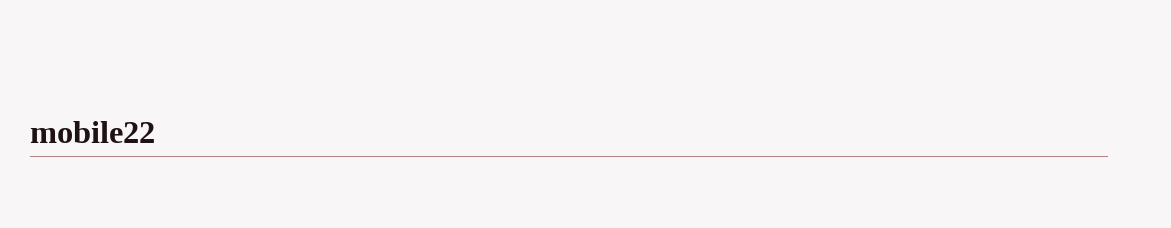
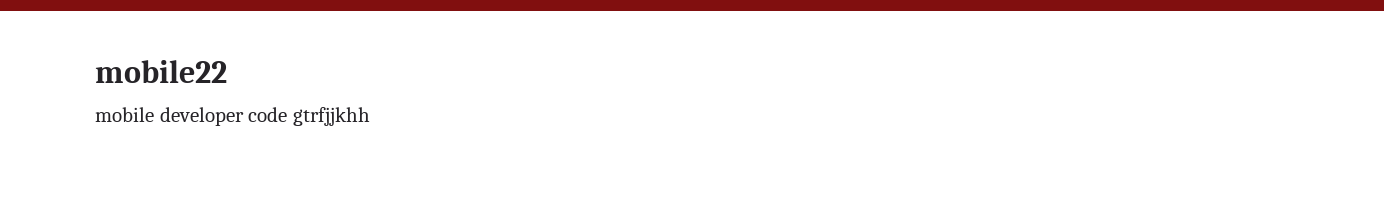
(155, 132) none -> [95,107,370,126] // mobile developer code gtrfjjkhh

